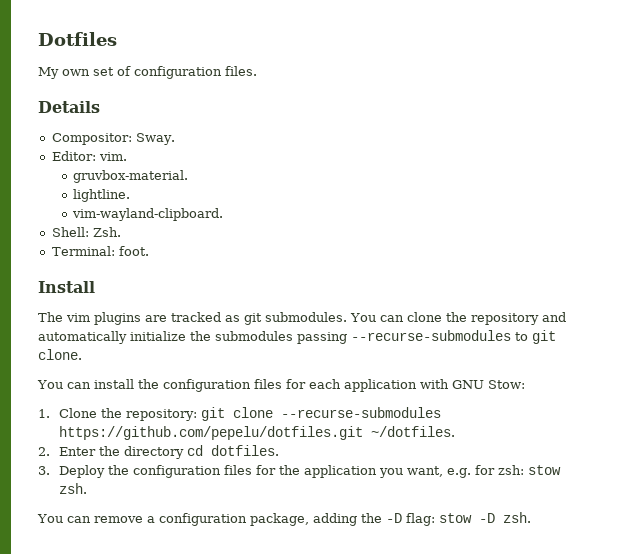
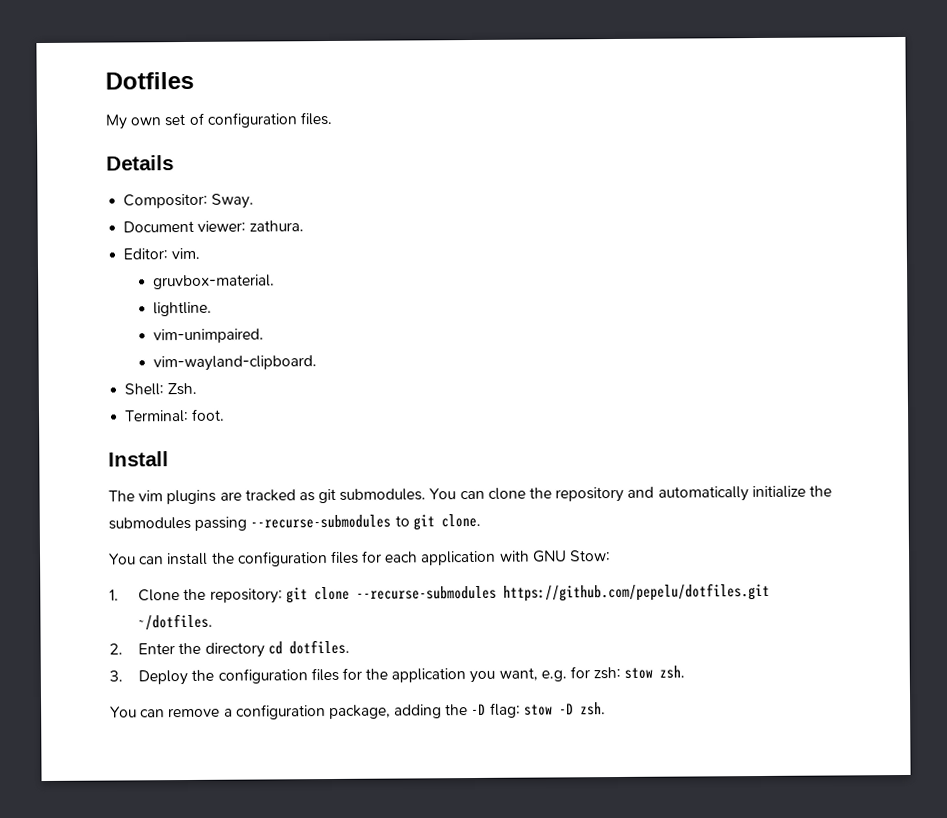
(175, 139) none -> [123,220,305,233] // Document viewer: zathura.
(131, 195) none -> [153,328,265,344] // vim-unimpaired.

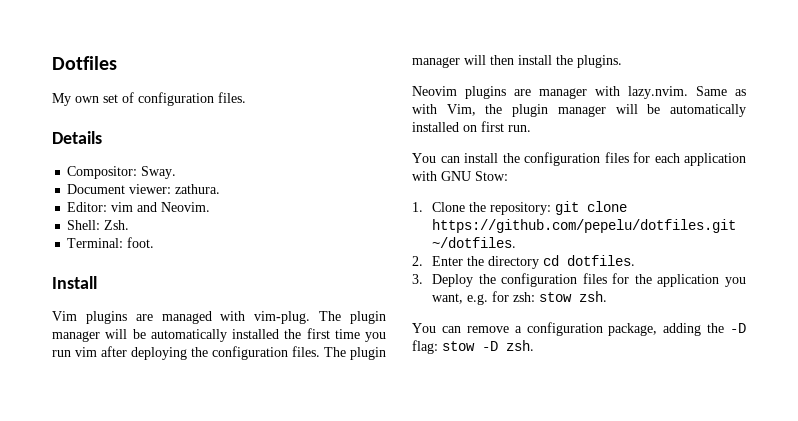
[171,247,201,260] [153,274,276,290] [153,301,213,317] [153,328,265,344] [153,355,318,372] vim. // gruvbox-material. // lightline. // vim-unimpaired. // vim-wayland-clipboard. -> [111,202,211,212] vim and Neovim.
[108,485,832,505] [108,513,481,531] The vim plugins are tracked as git submodules. You can clone the repository and automatically initialize the submodules passing --recurse-submodules to git clone. -> [52,311,386,324] [52,328,386,342] [52,346,386,360] [412,55,622,68] [412,86,746,99] [412,104,746,117] [412,121,531,132] Vim plugins are managed with vim-plug. The plugin manager will be automatically installed the first time you run vim after deploying the configuration files. The plugin manager will then install the plugins. // Neovim plugins are manager with lazy.nvim. Same as with Vim, the plugin manager will be automatically installed on first run.
[355,585,497,600] --recurse-submodules -> (628, 206) none

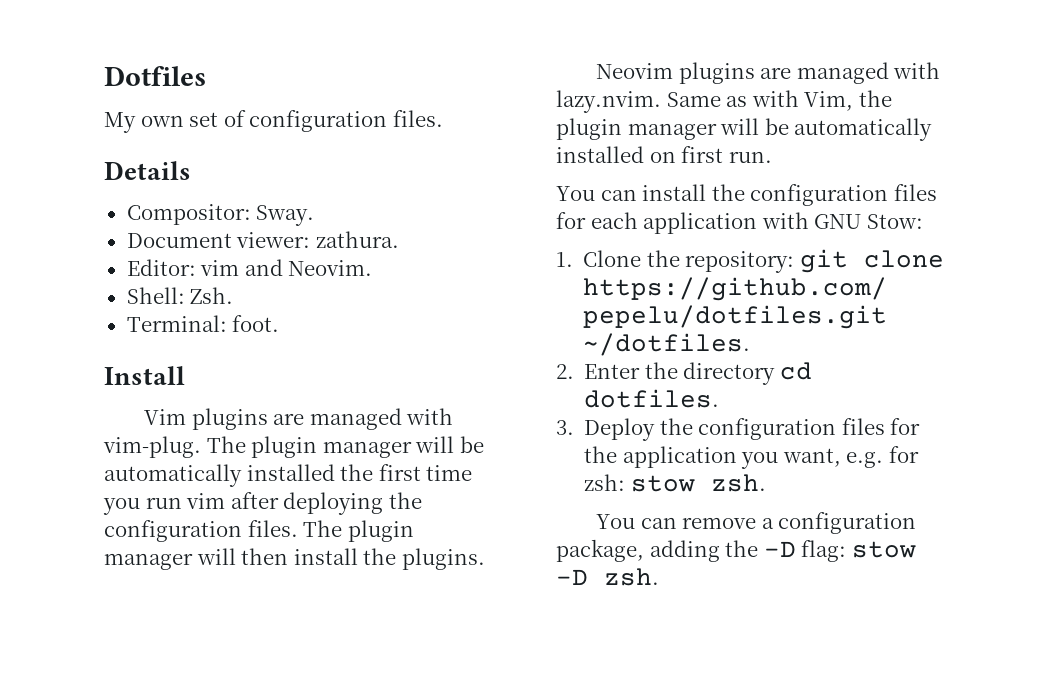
[539,88,587,99] manager -> [796,62,889,84] managed

